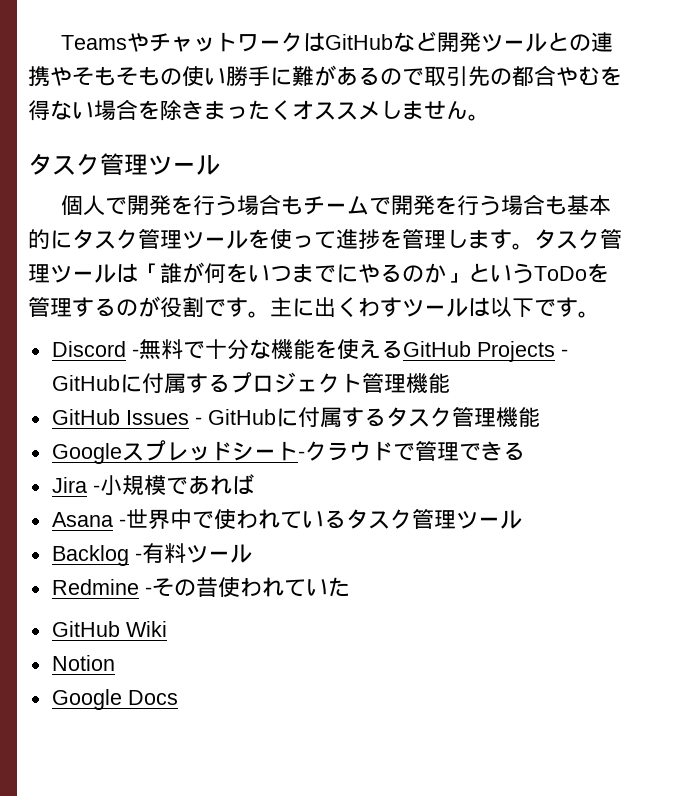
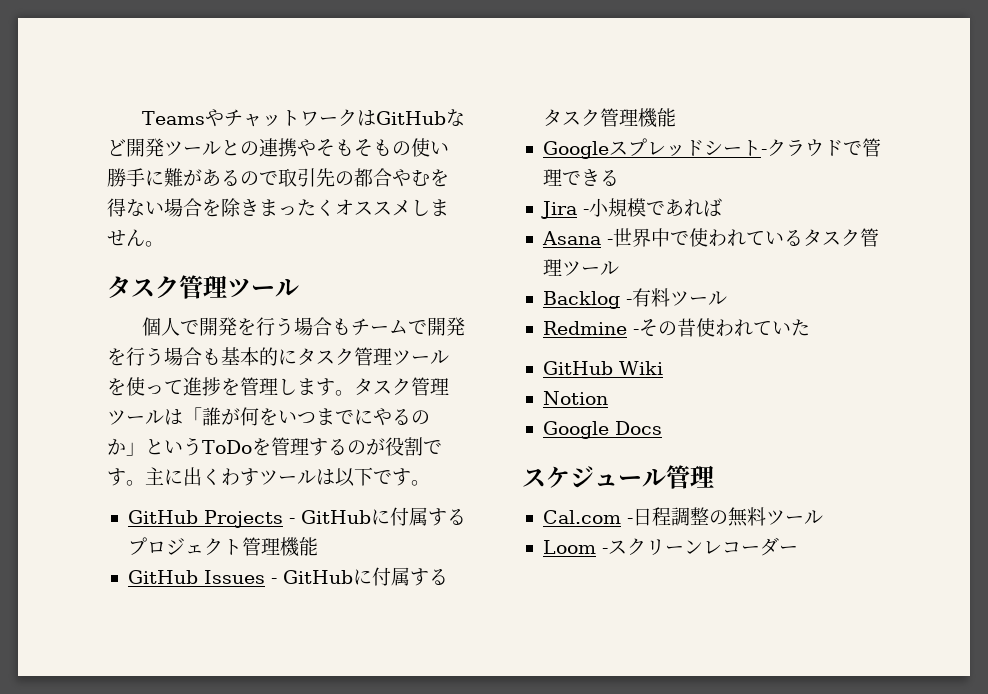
[51,339,403,360] Discord -無料で十分な機能を使える -> (430, 483) none
(178, 697) none -> [522,465,714,489] [542,507,823,527] [542,537,798,556] // スケジュール管理 // Cal.com -日程調整の無料ツール // Loom -スクリーンレコーダー

